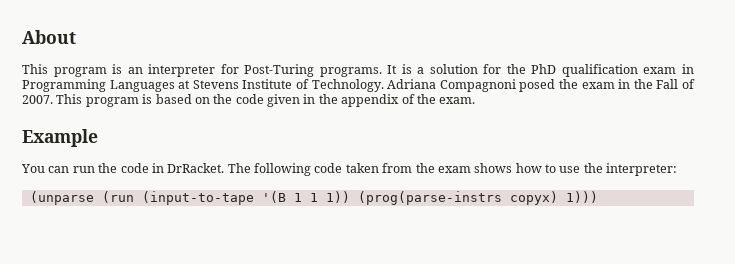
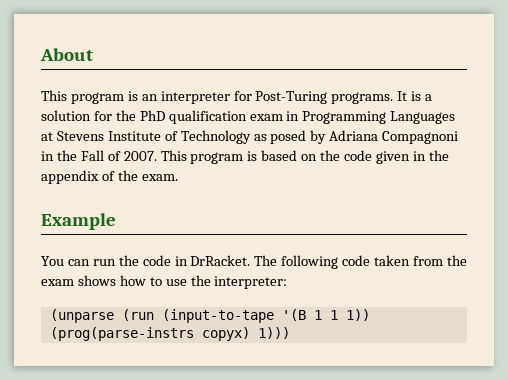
[311,79,615,92] Technology. Adriana Compagnoni posed the exam -> [180,130,459,144] Technology as posed by Adriana Compagnoni

